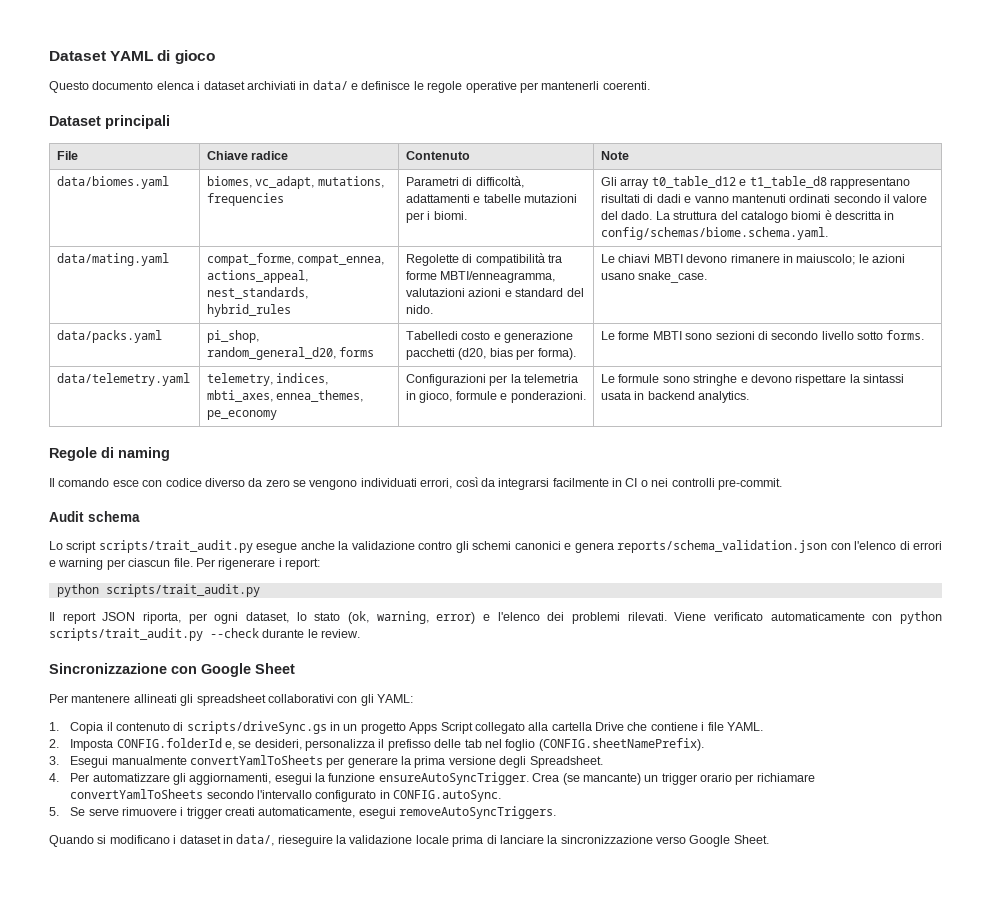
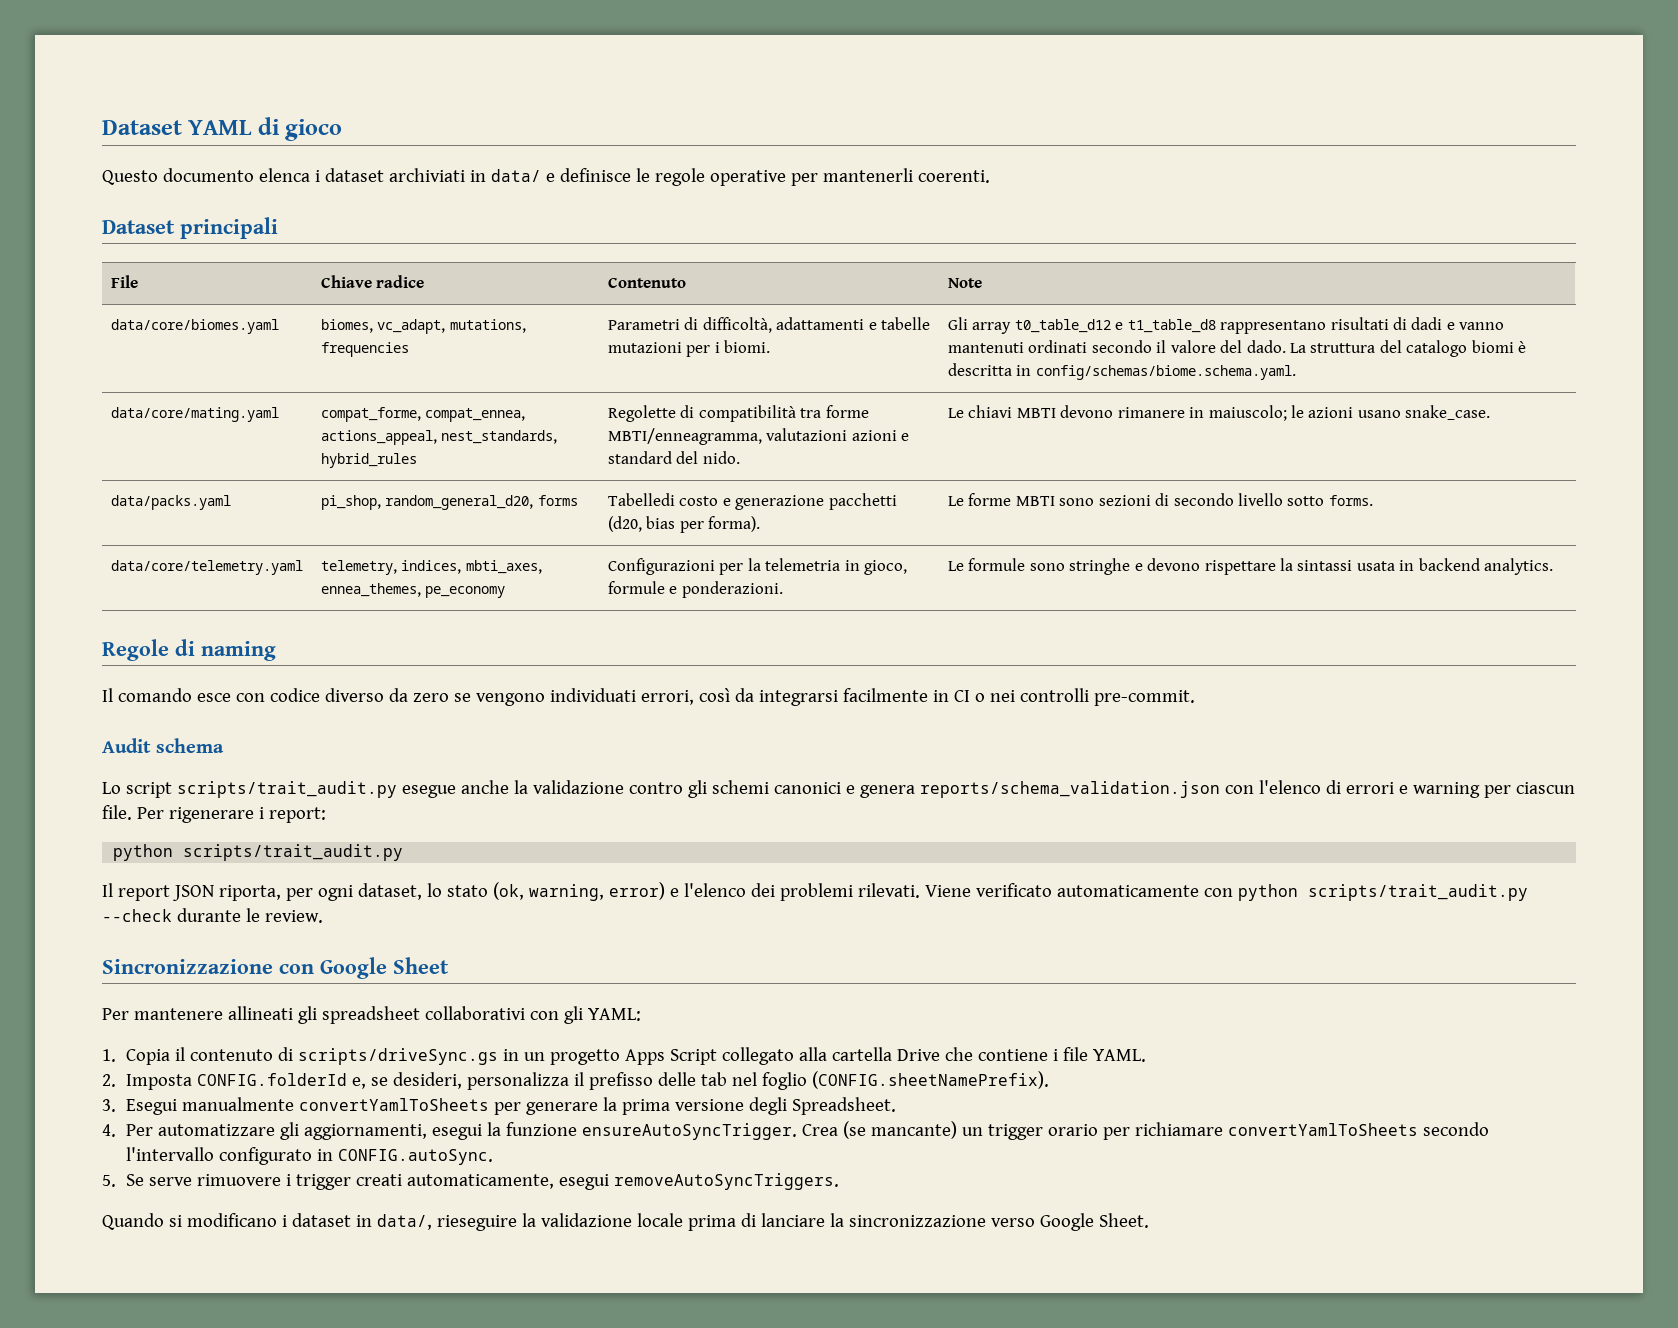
[57,176,170,189] data/biomes.yaml -> [110,319,279,334] data/core/biomes.yaml
[57,253,170,266] data/mating.yaml -> [110,407,279,422] data/core/mating.yaml
[57,373,191,386] data/telemetry.yaml -> [110,560,303,575] data/core/telemetry.yaml

